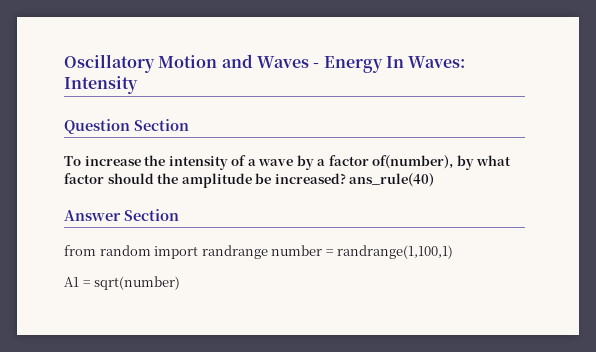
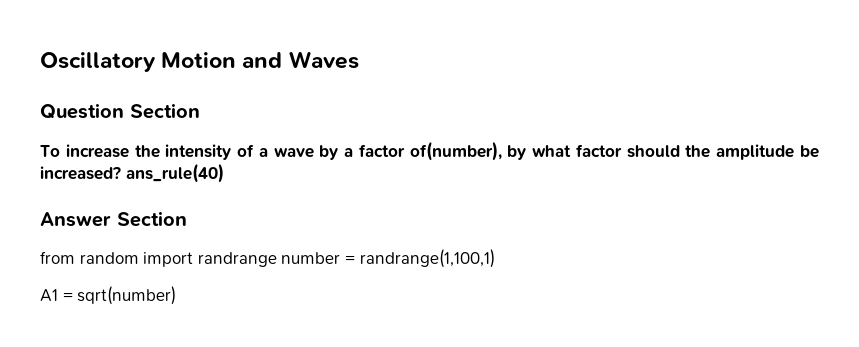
[313,56,466,73] [64,76,138,94] - Energy In Waves: Intensity -> (359, 60) none

